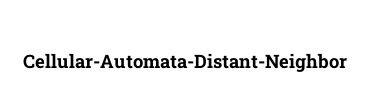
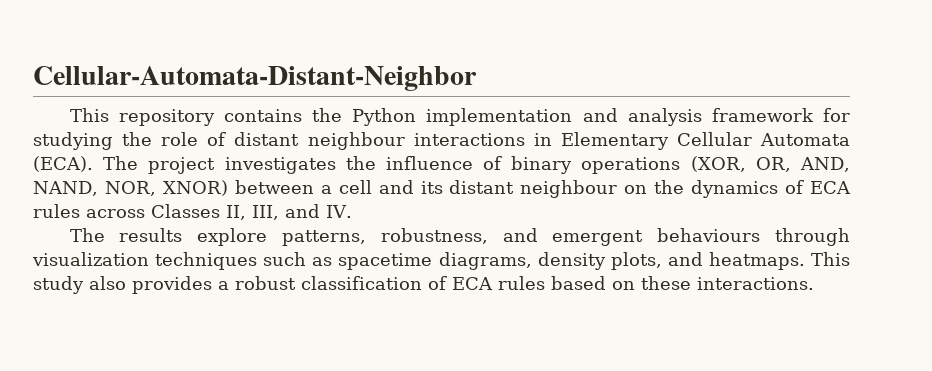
(347, 62) none -> [69,108,850,126] [33,132,851,150] [33,156,850,174] [33,180,852,198] [33,204,352,220] [69,228,850,246] [32,252,851,270] [33,276,814,294] // This repository contains the Python implementation and analysis framework for studying the role of distant neighbour interactions in Elementary Cellular Automata (ECA). The project investigates the influence of binary operations (XOR, OR, AND, NAND, NOR, XNOR) between a cell and its distant neighbour on the dynamics of ECA rules across Classes II, III, and IV. // The results explore patterns, robustness, and emergent behaviours through visualization techniques such as spacetime diagrams, density plots, and heatmaps. This study also provides a robust classification of ECA rules based on these interactions.

